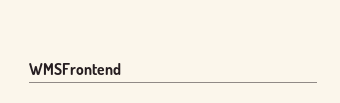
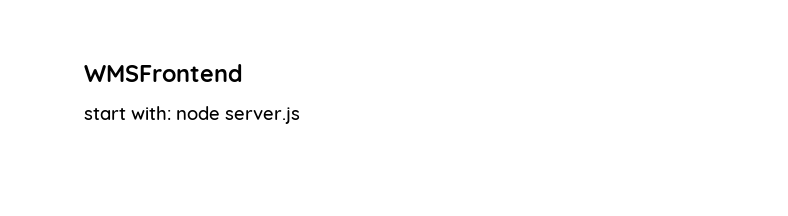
(121, 69) none -> [84,106,300,124] // start with: node server.js

